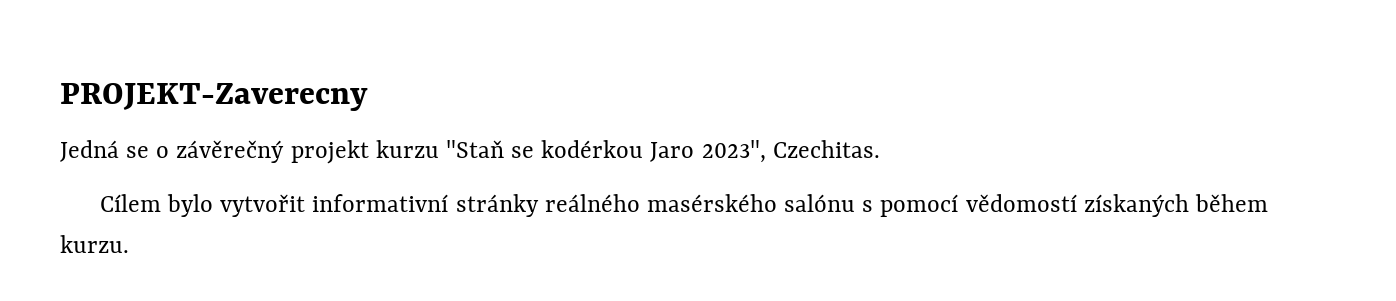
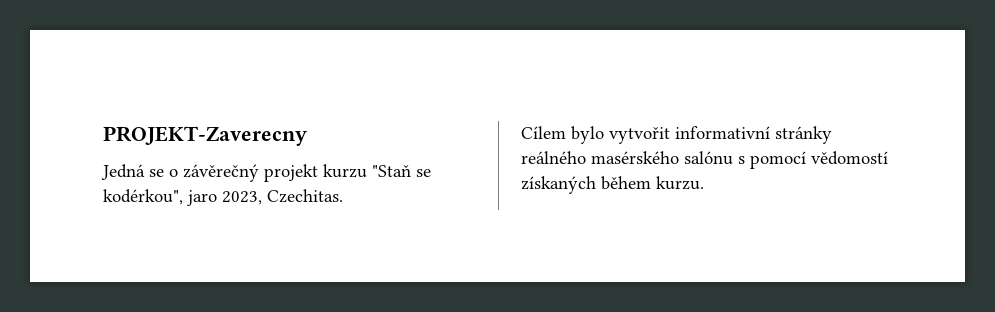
[541,140,766,163] kodérkou Jaro 2023", -> [103,189,262,206] kodérkou", jaro 2023,

